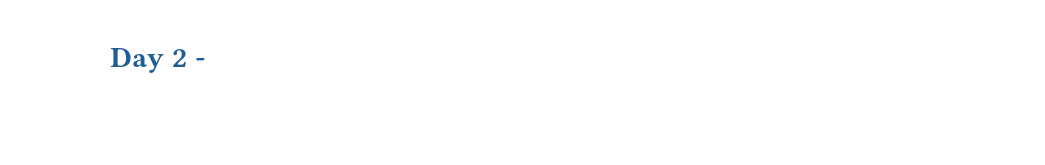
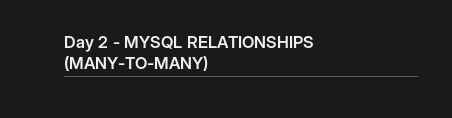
(207, 62) none -> [124,36,314,49] [64,56,208,71] MYSQL RELATIONSHIPS (MANY-TO-MANY)

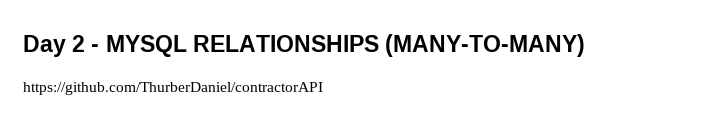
(208, 63) none -> [23,82,323,95] // https://github.com/ThurberDaniel/contractorAPI

